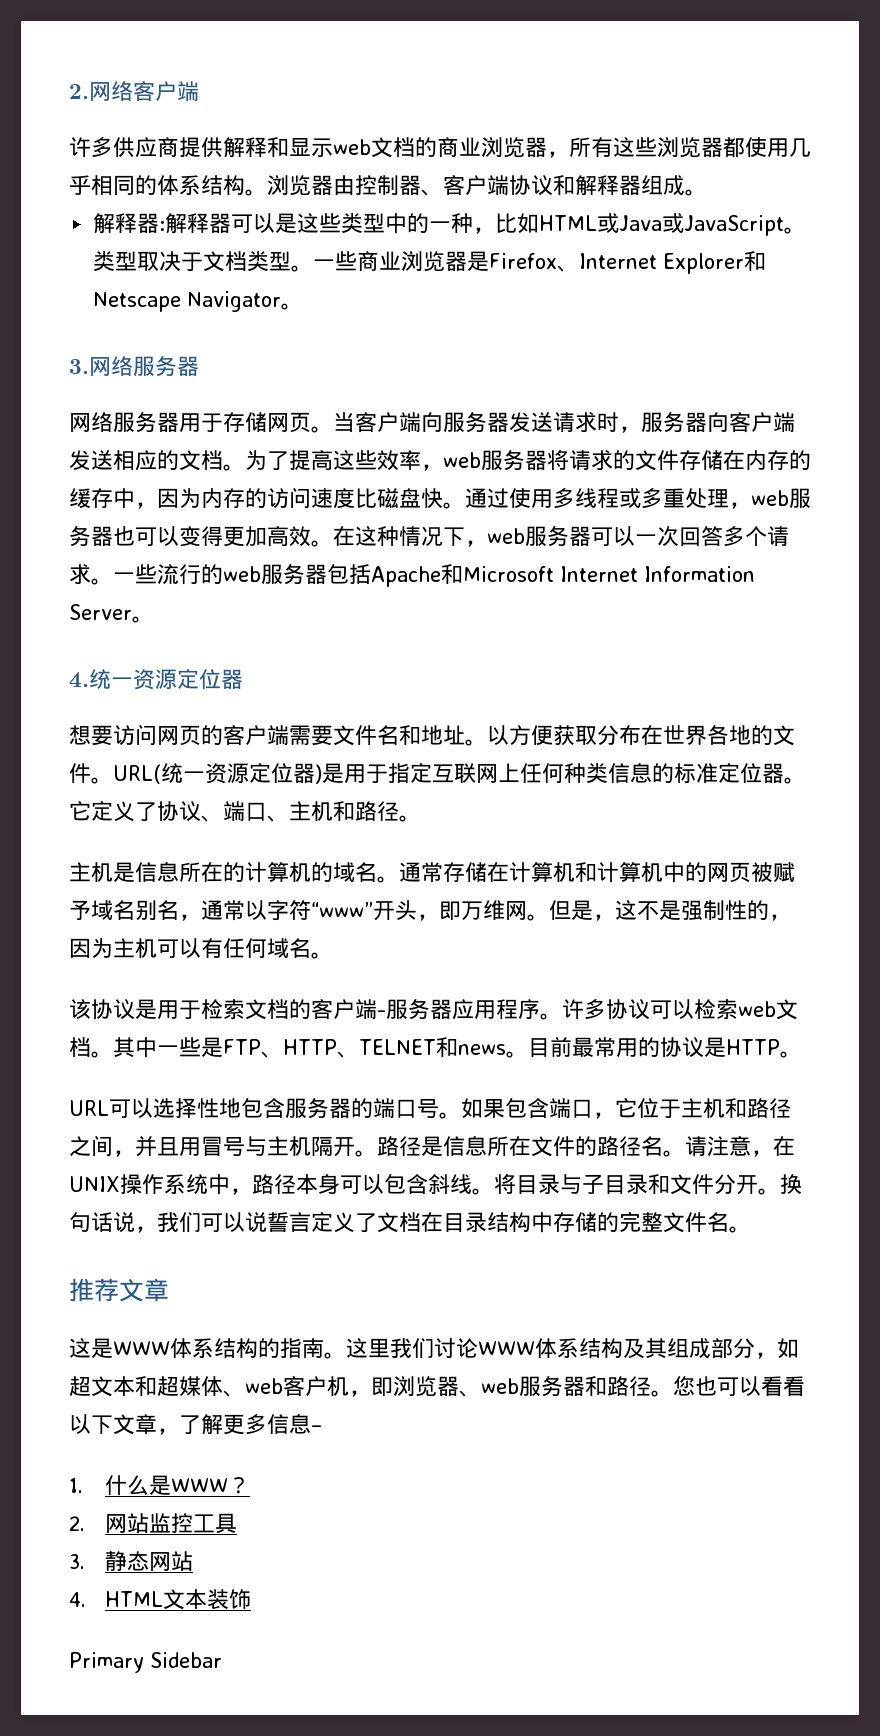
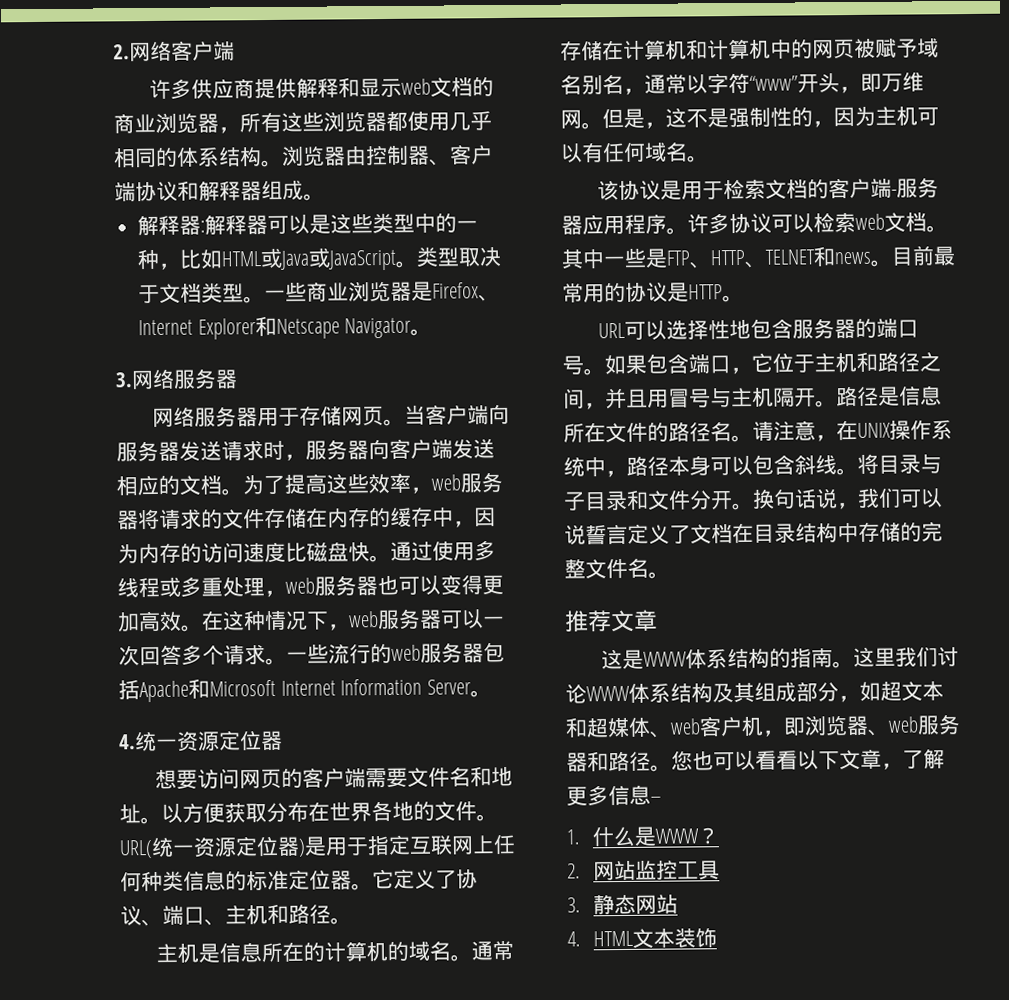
[69,1652,222,1673] // Primary Sidebar -> (717, 937) none

